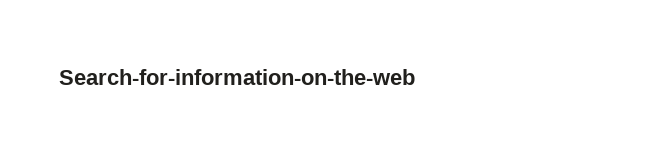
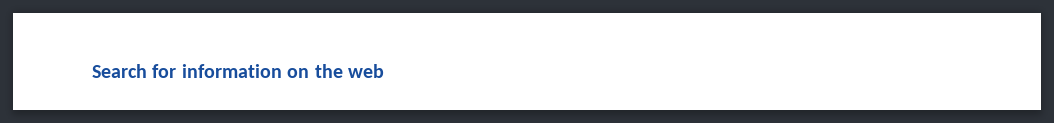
[59,69,415,85] Search-for-information-on-the-web -> [92,64,384,78] Search for information on the web

